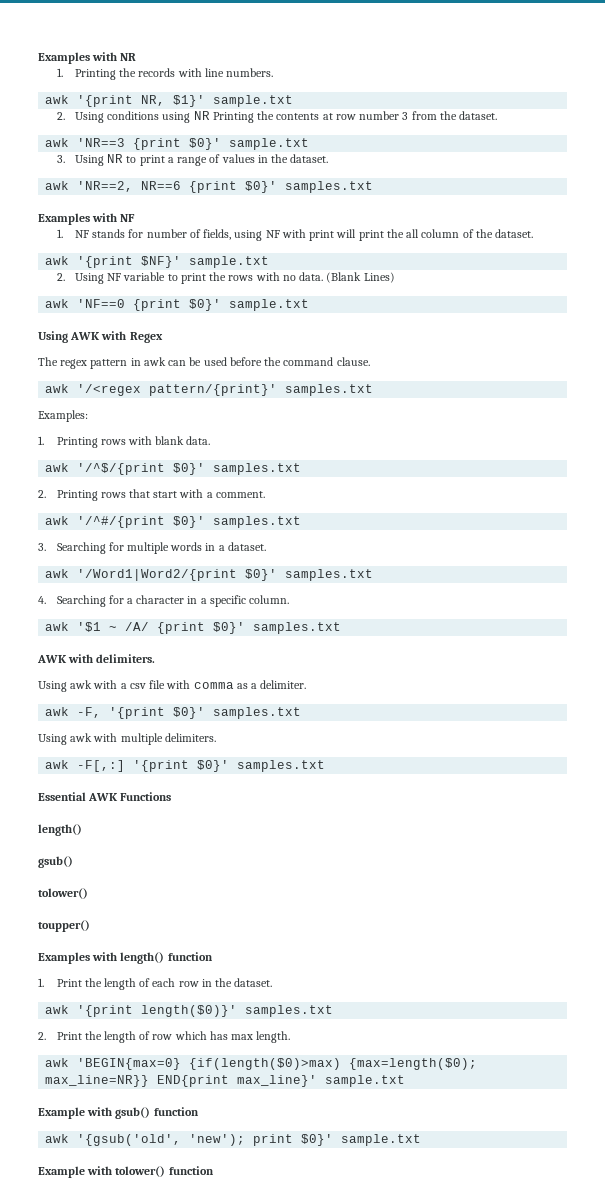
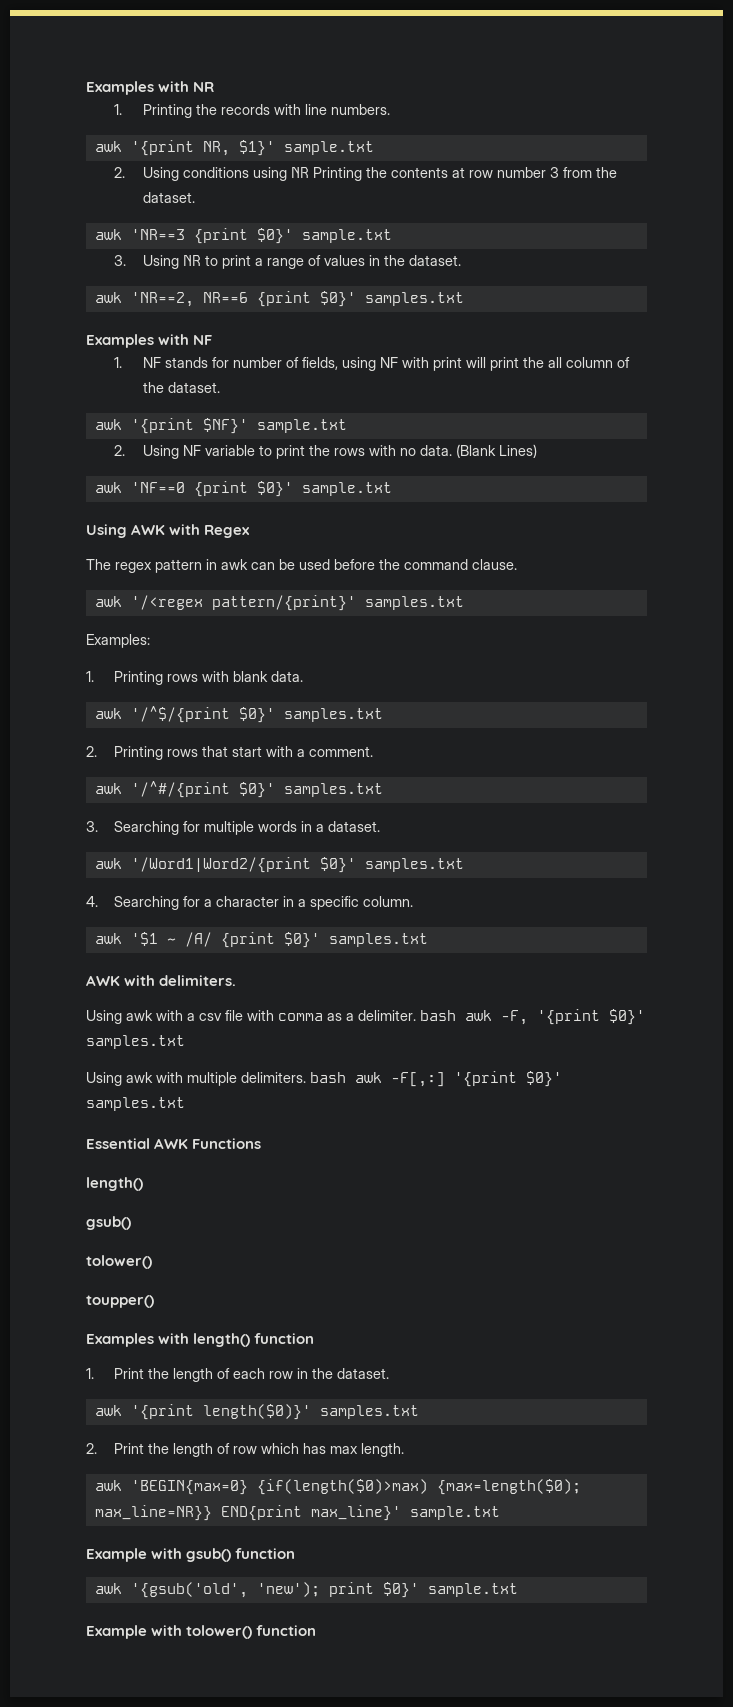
(307, 684) // -> [420,1010,456,1021] bash
(216, 737) // -> [310,1072,346,1083] bash

